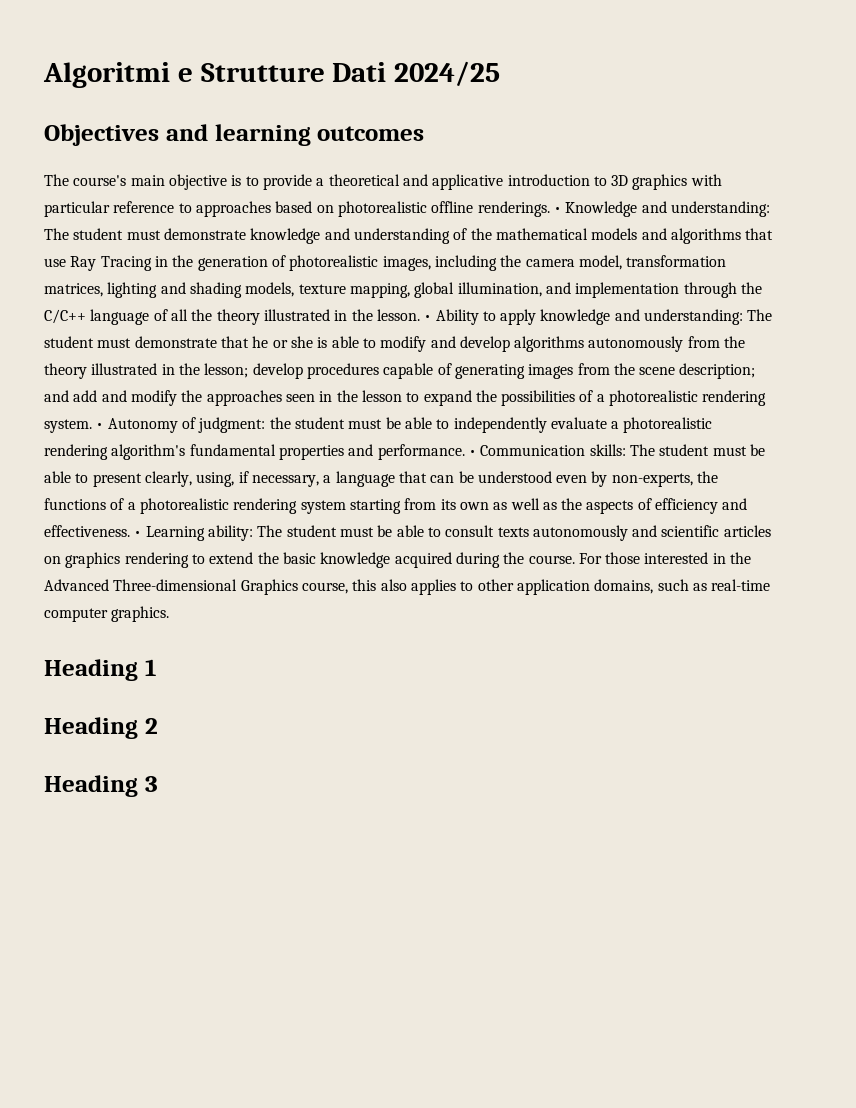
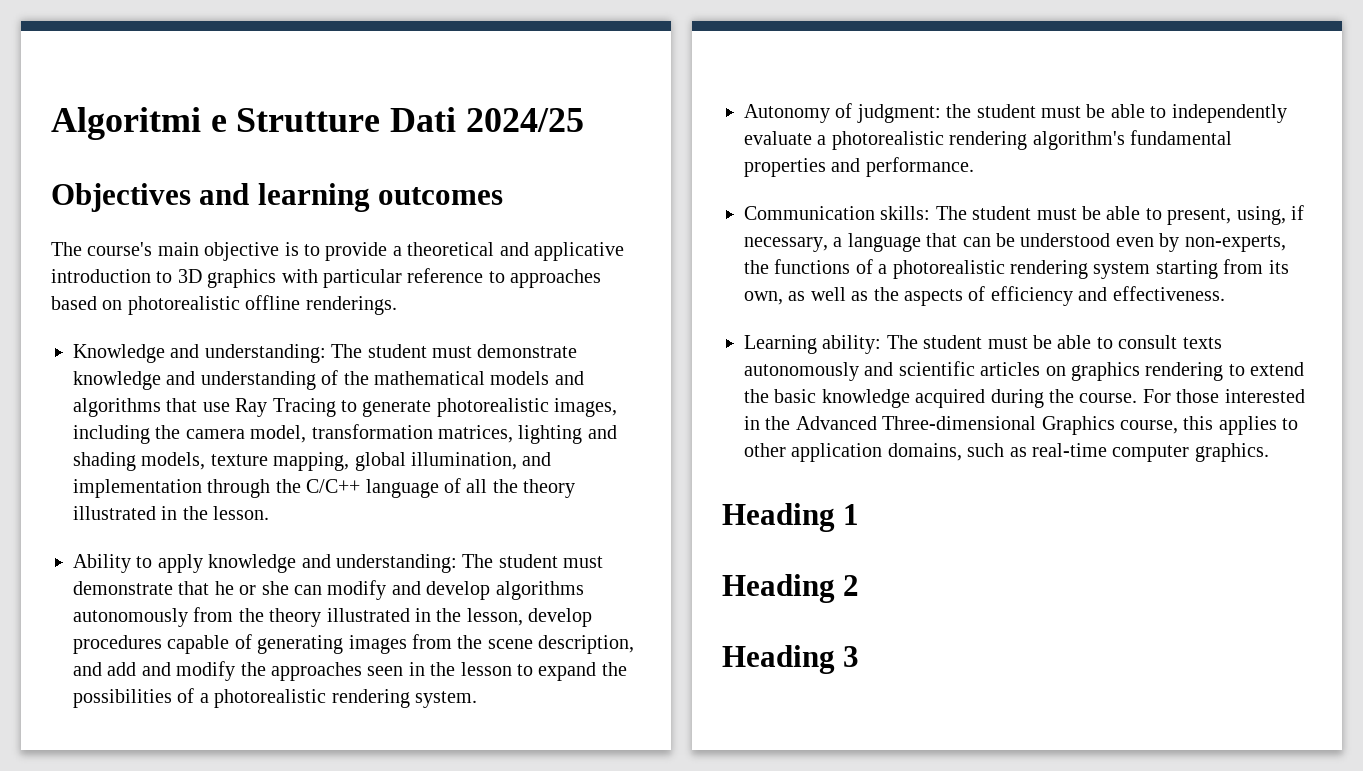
[553,207,561,213] • -> (397, 305) //
[154,255,286,271] in the generation of -> [341,400,432,417] to generate
[424,315,432,321] • -> (270, 513) //
[317,336,376,348] is able to -> [294,585,322,595] can
[204,363,249,378] lesson; -> [466,608,523,626] lesson,
[679,363,756,379] description; -> [538,635,635,654] description,
[96,423,104,429] • -> (477, 699) //
[468,450,476,456] • -> (974, 167) //
[92,471,192,487] present clearly, -> [1167,208,1232,225] present,
[459,502,489,510] own -> [744,291,783,305] own,
[134,531,142,537] • -> (1225, 293) //
[380,579,407,591] also -> (1214, 423) none

